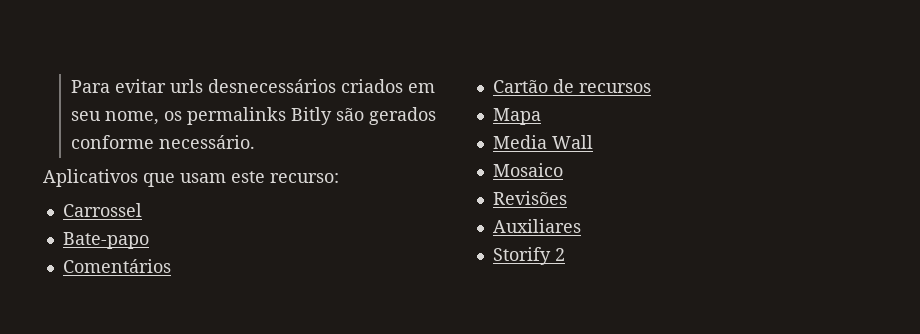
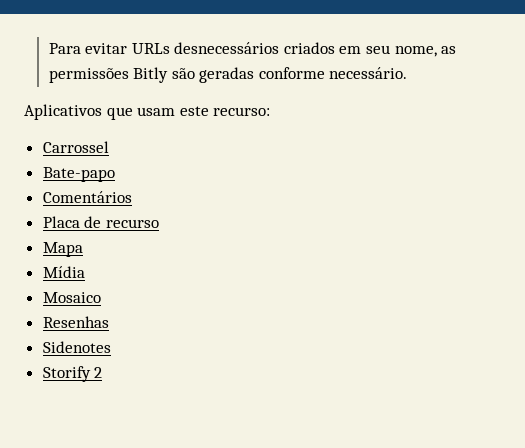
[170,79,204,93] urls -> [131,43,170,54] URLs
[164,107,287,125] os permalinks -> [441,46,457,54] [48,68,129,83] as permissões
[369,107,437,125] gerados -> [199,67,255,83] geradas
[492,79,651,93] Cartão de recursos -> [42,216,159,228] Placa de recurso
[492,135,593,149] Media Wall -> [42,266,85,278] Mídia
[492,191,567,205] [492,219,581,233] Revisões // Auxiliares -> [42,316,109,328] [42,341,111,353] Resenhas // Sidenotes

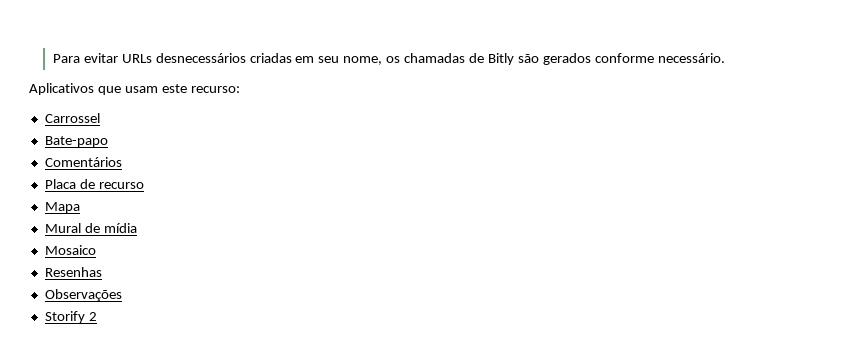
[283,42,335,54] criados -> [249,53,292,63] criadas
[441,46,457,54] [48,68,129,83] as permissões -> [386,53,484,63] os chamadas de
[199,67,255,83] geradas -> [542,53,591,65] gerados
[42,266,85,278] Mídia -> [44,223,137,233] Mural de mídia
[42,341,111,353] Sidenotes -> [44,289,122,301] Observações

